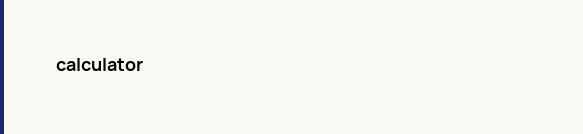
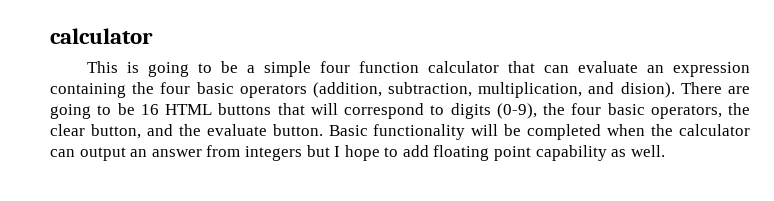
[56,58,143,71] calculator -> [50,28,153,44] [87,61,751,77] [50,82,750,98] [50,103,750,119] [50,124,750,140] [50,145,665,161] calculator // This is going to be a simple four function calculator that can evaluate an expression containing the four basic operators (addition, subtraction, multiplication, and dision). There are going to be 16 HTML buttons that will correspond to digits (0-9), the four basic operators, the clear button, and the evaluate button. Basic functionality will be completed when the calculator can output an answer from integers but I hope to add floating point capability as well.

